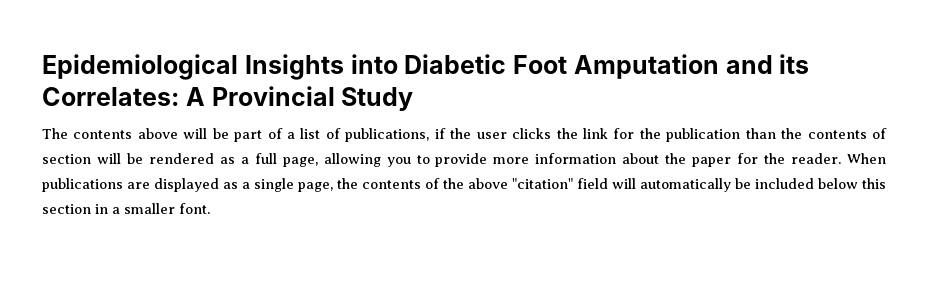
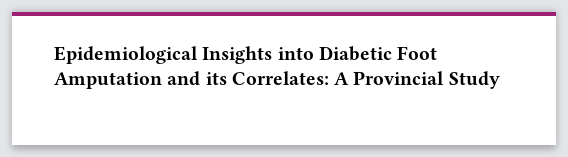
[42,128,887,142] [42,153,887,167] [42,178,886,192] [42,203,210,214] // The contents above will be part of a list of publications, if the user clicks the link for the publication than the contents of section will be rendered as a full page, allowing you to provide more information about the paper for the reader. When publications are displayed as a single page, the contents of the above "citation" field will automatically be included below this section in a smaller font. -> (500, 80) none

